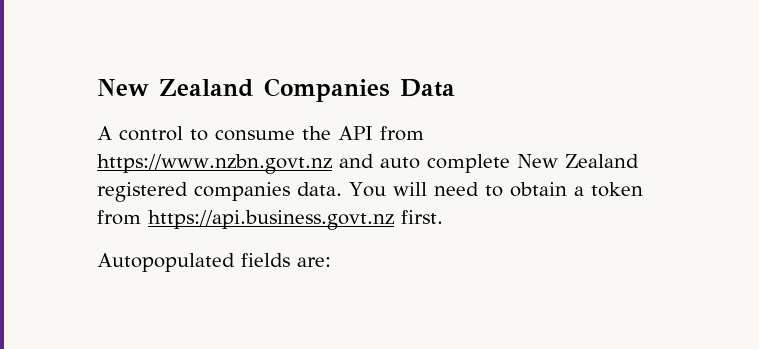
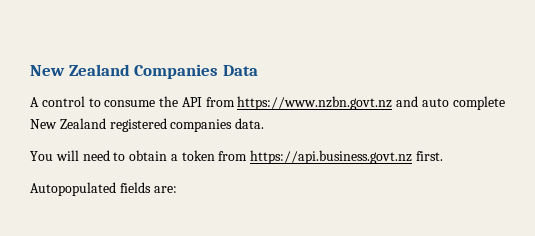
(342, 189) none -> (265, 123) //

